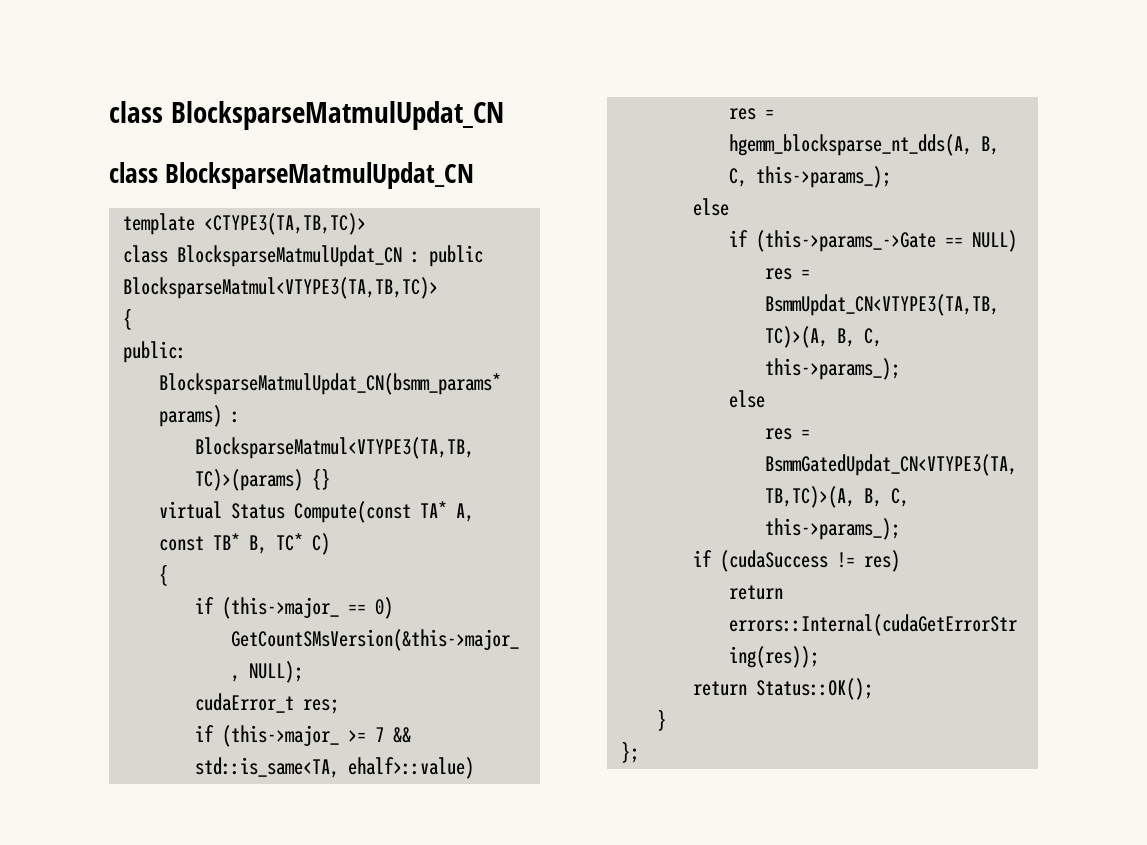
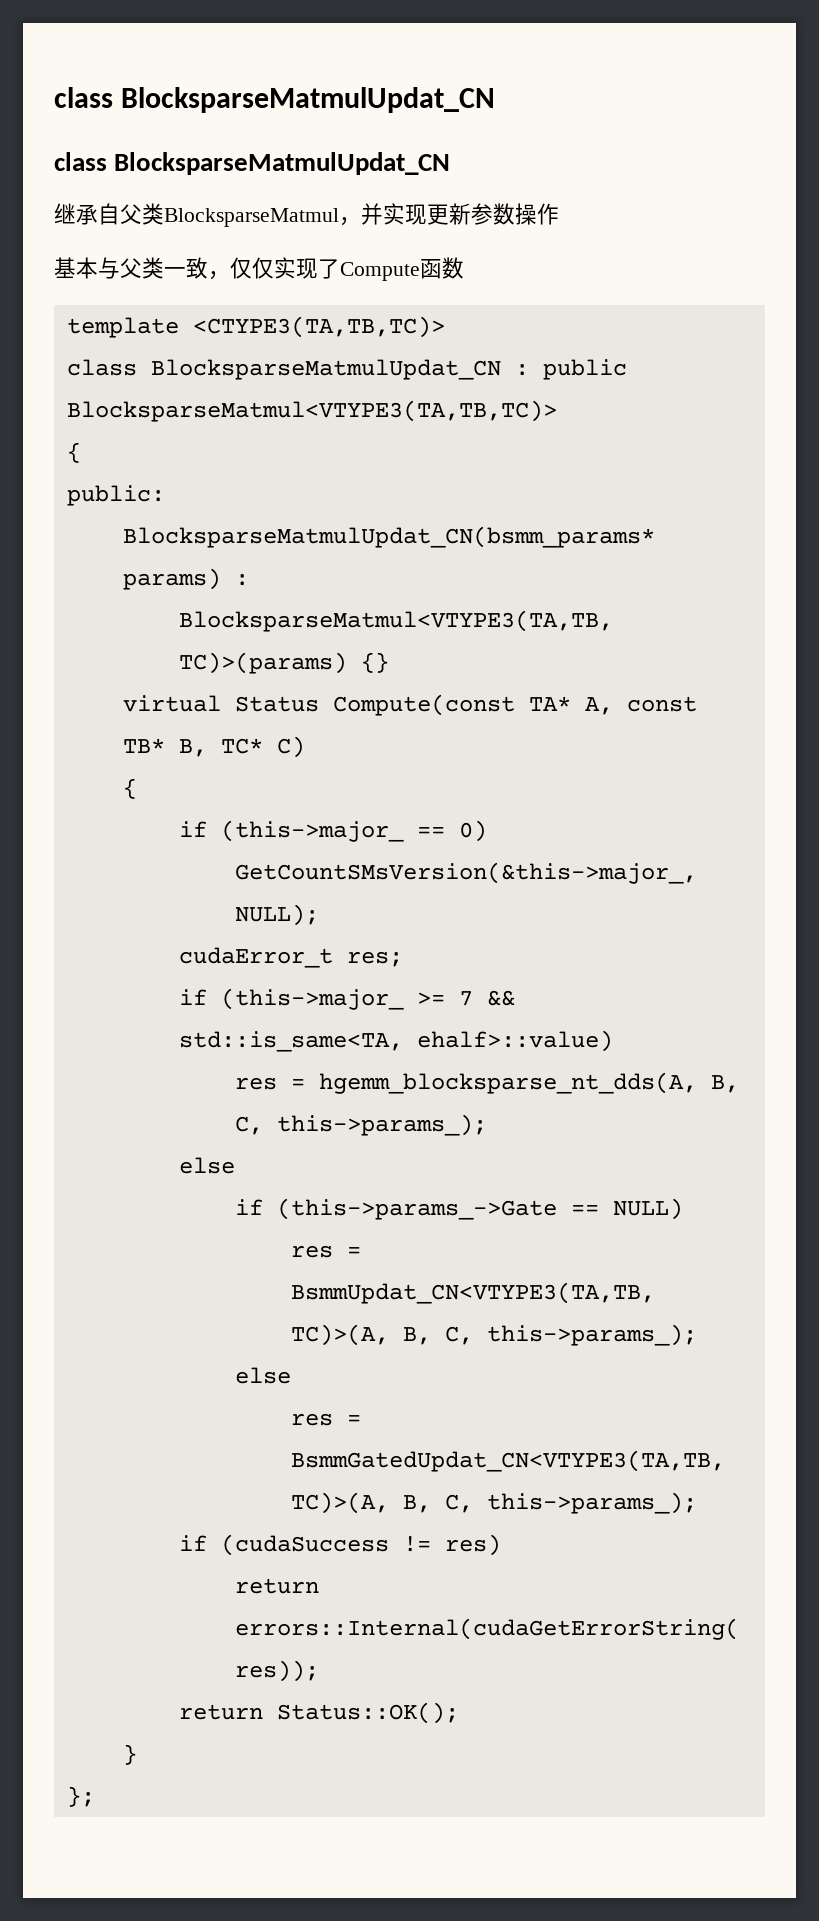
(475, 175) none -> [54,203,559,227] [54,257,464,281] // 继承自父类BlocksparseMatmul，并实现更新参数操作 // 基本与父类一致，仅仅实现了Compute函数

